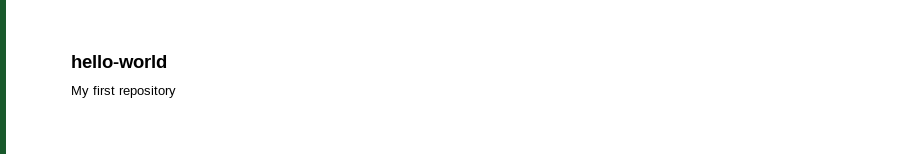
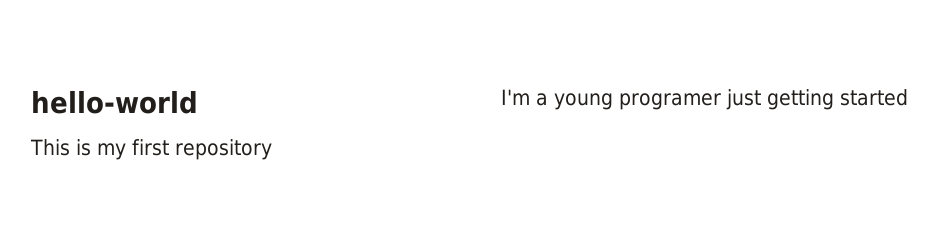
[71,86,89,98] My -> [30,139,126,160] This is my
(176, 92) none -> [501,89,908,110] // I'm a young programer just getting started

